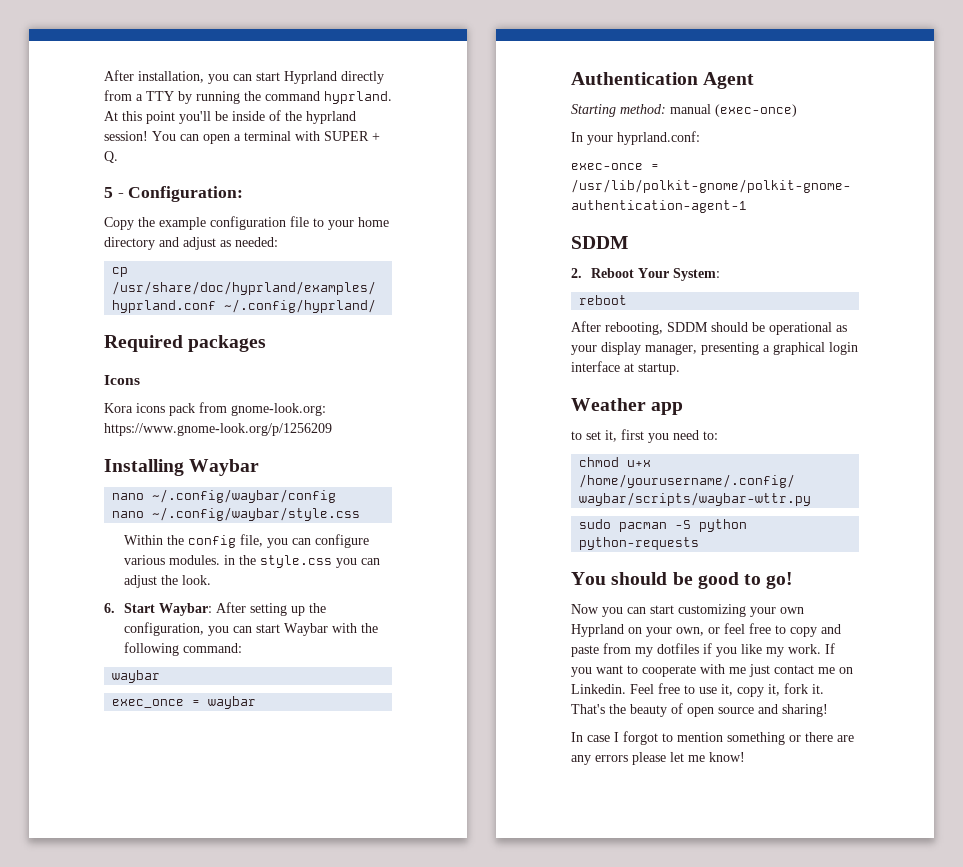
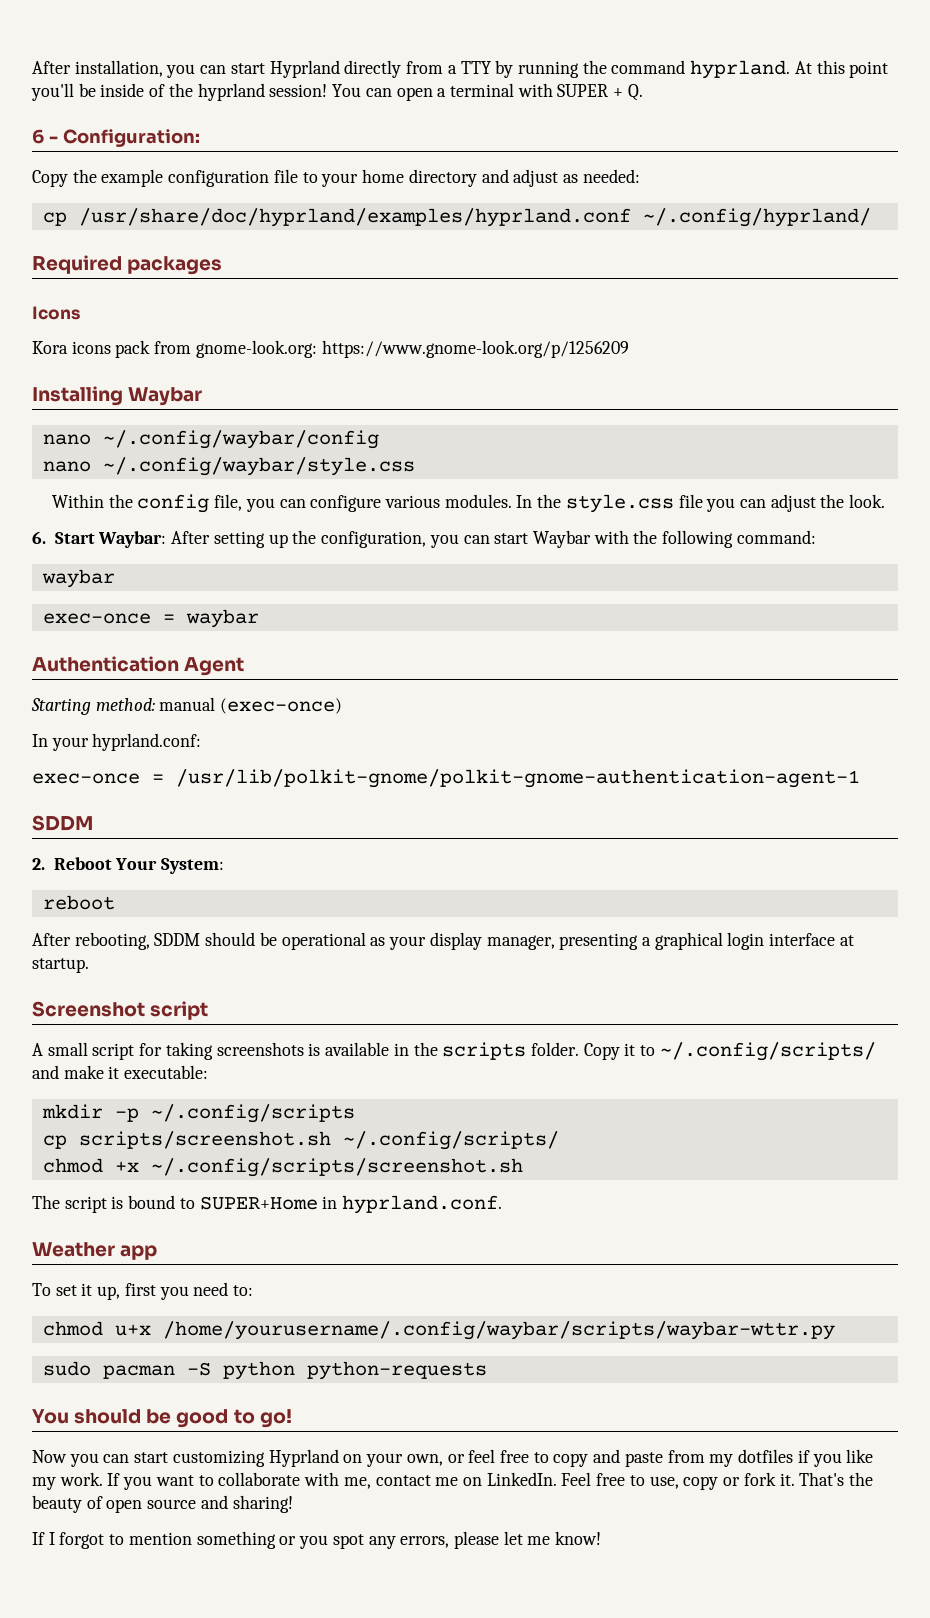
[104,187,113,198] 5 -> [32,129,44,144] 6
[223,555,235,565] in -> [516,495,533,508] In
(332, 561) none -> [678,494,703,508] file
[112,699,185,708] exec_once -> [42,613,151,624] exec-once
[571,398,684,415] [571,430,617,442] Weather app // to set it, -> [32,1001,209,1020] [32,1042,876,1061] [32,1065,209,1079] [41,1104,355,1123] [42,1131,559,1150] [42,1158,523,1177] [32,1195,503,1214] [32,1242,158,1260] [32,1283,121,1300] Screenshot script // A small script for taking screenshots is available in the scripts folder. Copy it to ~/.config/scripts/ and make it executable: // mkdir -p ~/.config/scripts // cp scripts/screenshot.sh ~/.config/scripts/ // chmod +x ~/.config/scripts/screenshot.sh // The script is bound to SUPER+Home in hyprland.conf. // Weather app // To set it up,
[750,607,804,617] your own -> (265, 1458) none
[642,664,770,677] cooperate with me just -> [218,1472,371,1489] collaborate with me,
[571,684,626,694] Linkedin. -> [486,1472,557,1486] LinkedIn.
[699,684,780,697] use it, copy it, -> [649,1476,741,1490] use, copy or
[571,732,610,742] In case -> [32,1532,45,1545] If
[805,732,854,742] [571,755,628,765] there are any errors -> [299,1534,450,1549] you spot any errors,

